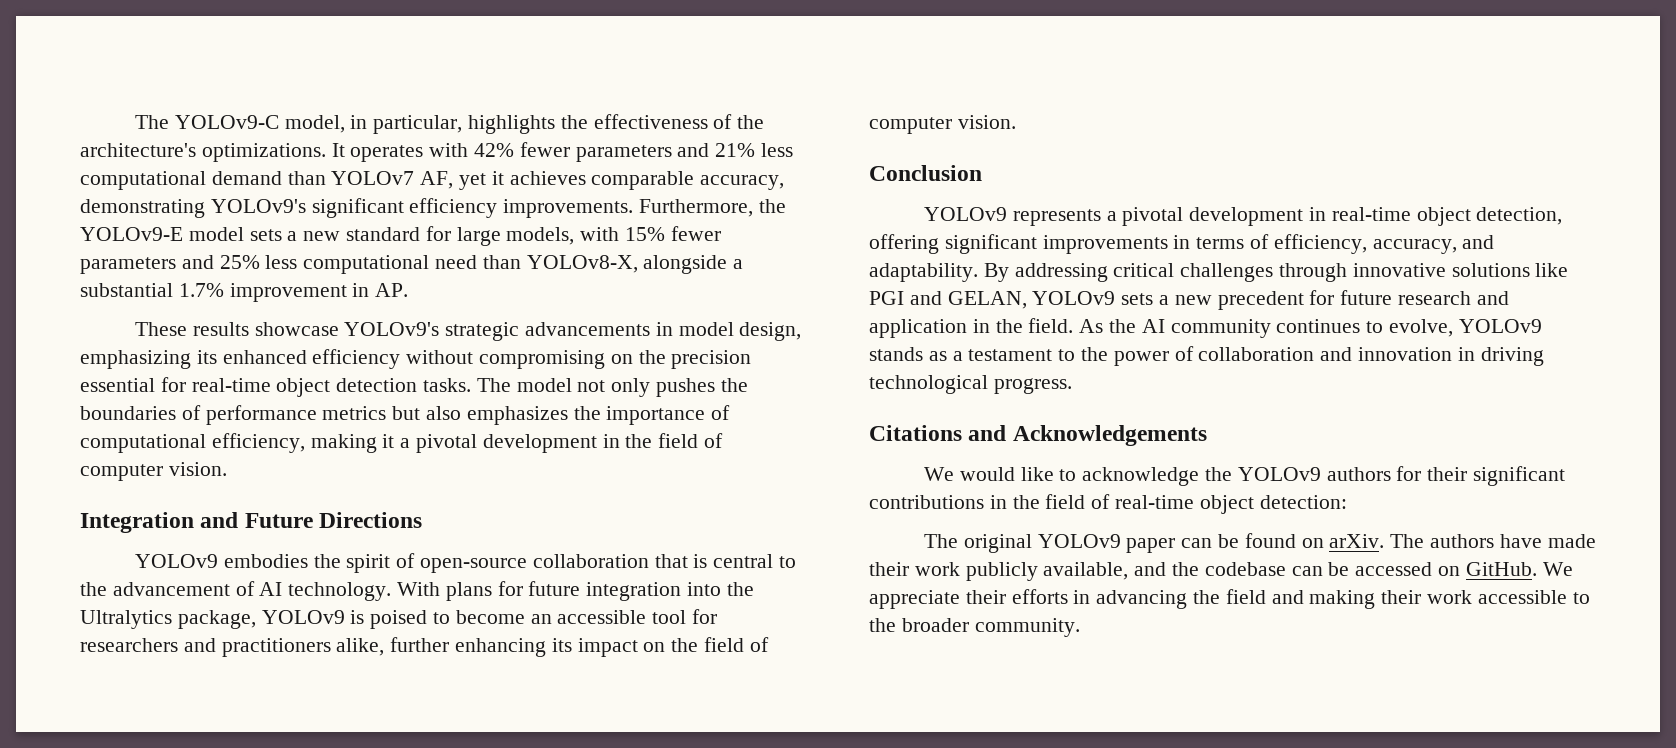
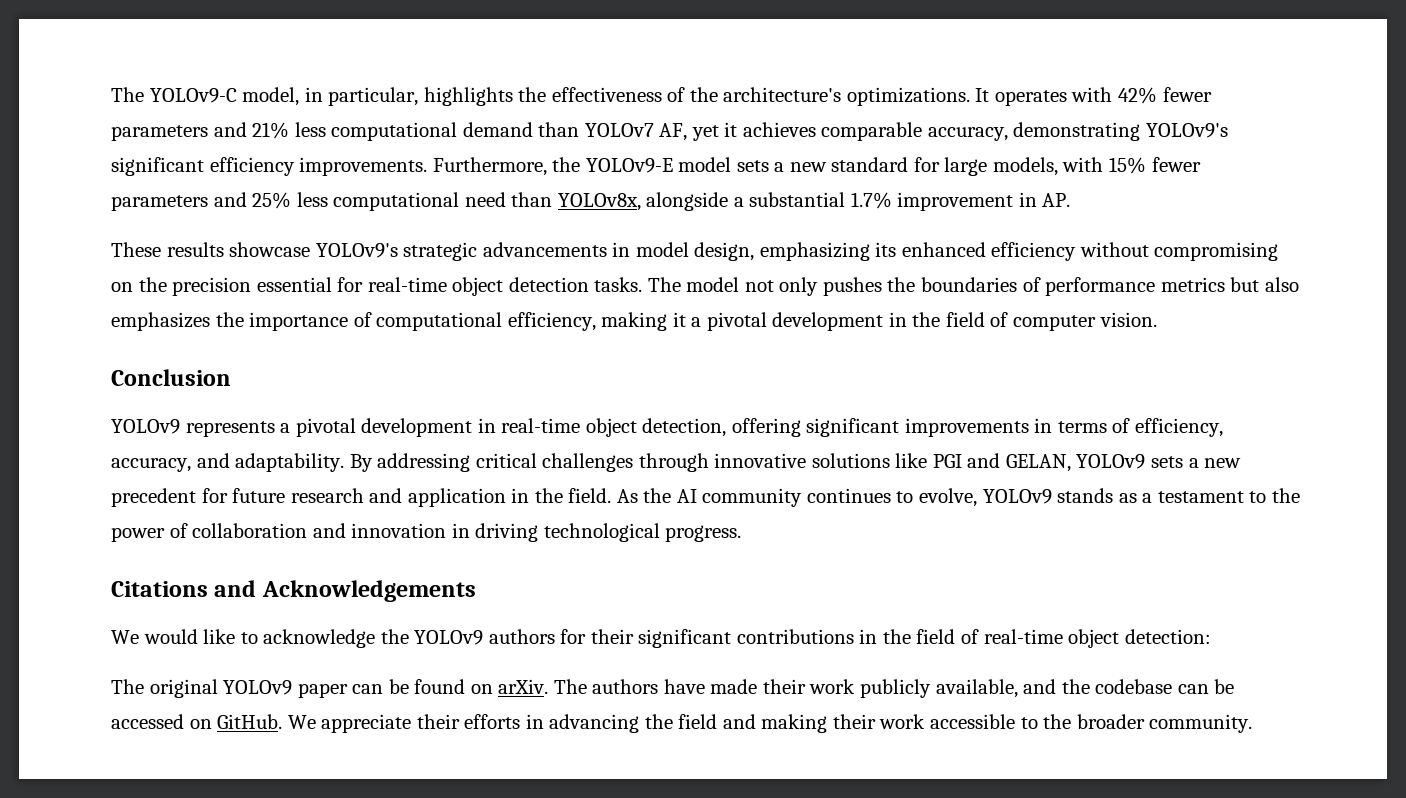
[526,255,638,273] YOLOv8-X, -> [557,193,641,211] YOLOv8x,
[80,512,423,533] [134,553,797,573] [80,581,754,601] [80,609,718,629] [80,637,769,657] [869,115,1016,134] // Integration and Future Directions // YOLOv9 embodies the spirit of open-source collaboration that is central to the advancement of AI technology. With plans for future integration into the Ultralytics package, YOLOv9 is poised to become an accessible tool for researchers and practitioners alike, further enhancing its impact on the field of computer vision. -> (1157, 319) none

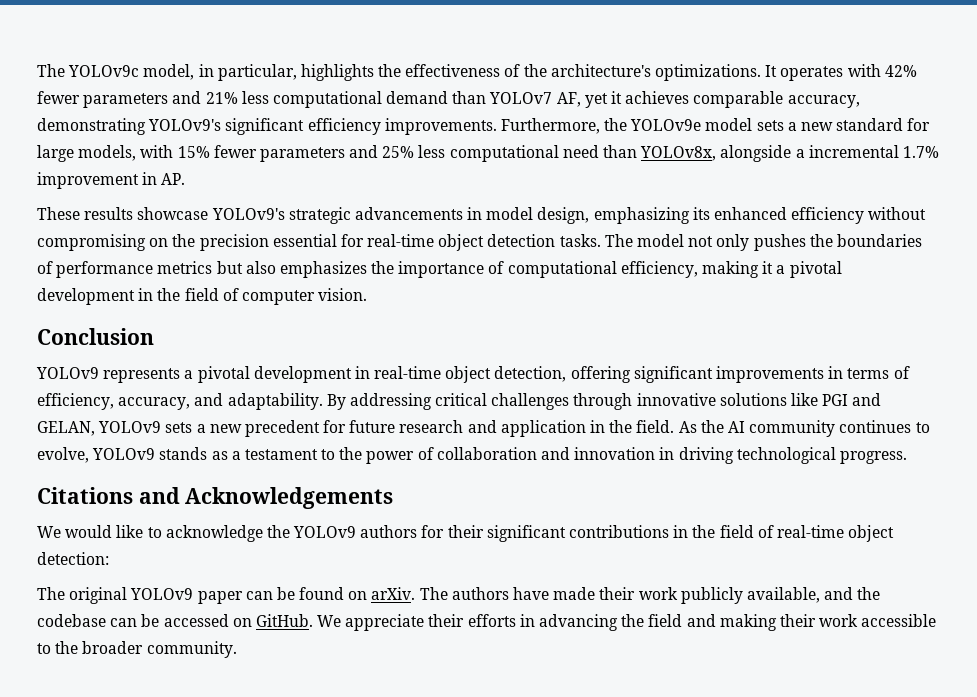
[111,87,237,103] The YOLOv9-C -> [37,64,140,77] The YOLOv9c
[585,158,673,173] YOLOv9-E -> [630,119,702,131] YOLOv9e
[749,192,846,207] substantial -> [808,145,899,158] incremental

